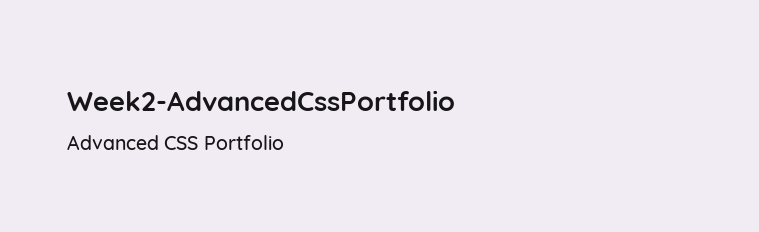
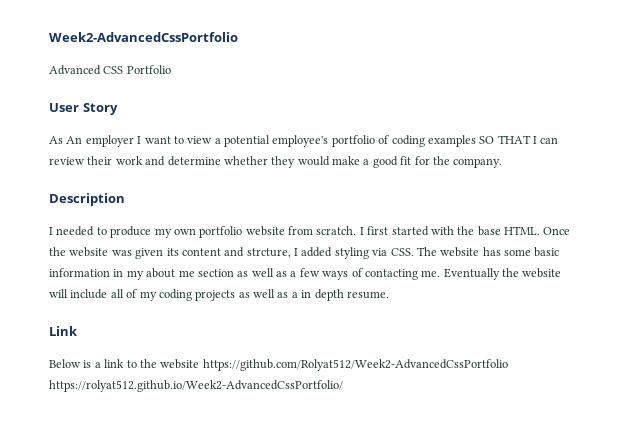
(284, 142) none -> [49,103,118,115] [49,135,559,147] [49,156,503,168] [49,193,125,206] [49,226,571,238] [49,247,560,259] [49,268,562,280] [49,289,389,301] [49,326,78,336] [49,359,508,371] [49,380,343,392] // User Story // As An employer I want to view a potential employee's portfolio of coding examples SO THAT I can review their work and determine whether they would make a good fit for the company. // Description // I needed to produce my own portfolio website from scratch. I first started with the base HTML. Once the website was given its content and strcture, I added styling via CSS. The website has some basic information in my about me section as well as a few ways of contacting me. Eventually the website will include all of my coding projects as well as a in depth resume. // Link // Below is a link to the website https://github.com/Rolyat512/Week2-AdvancedCssPortfolio https://rolyat512.github.io/Week2-AdvancedCssPortfolio/

